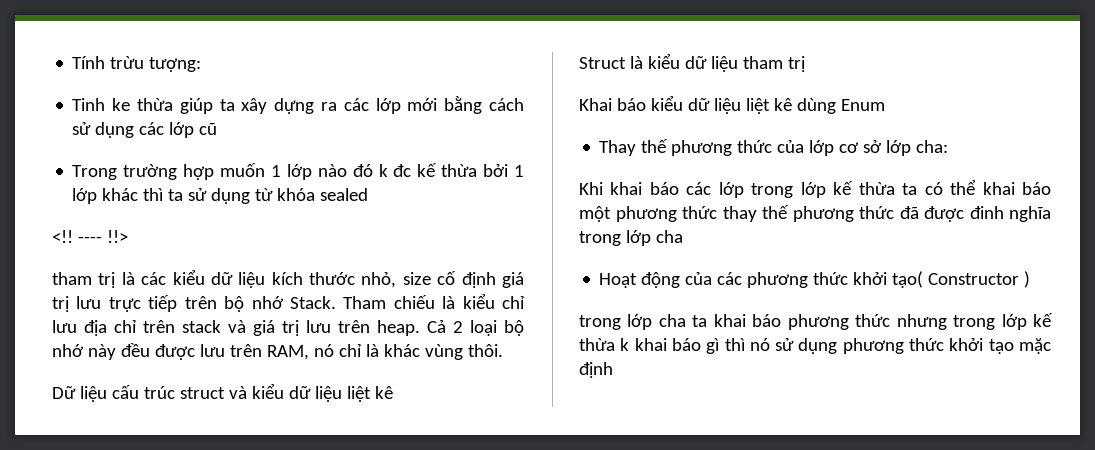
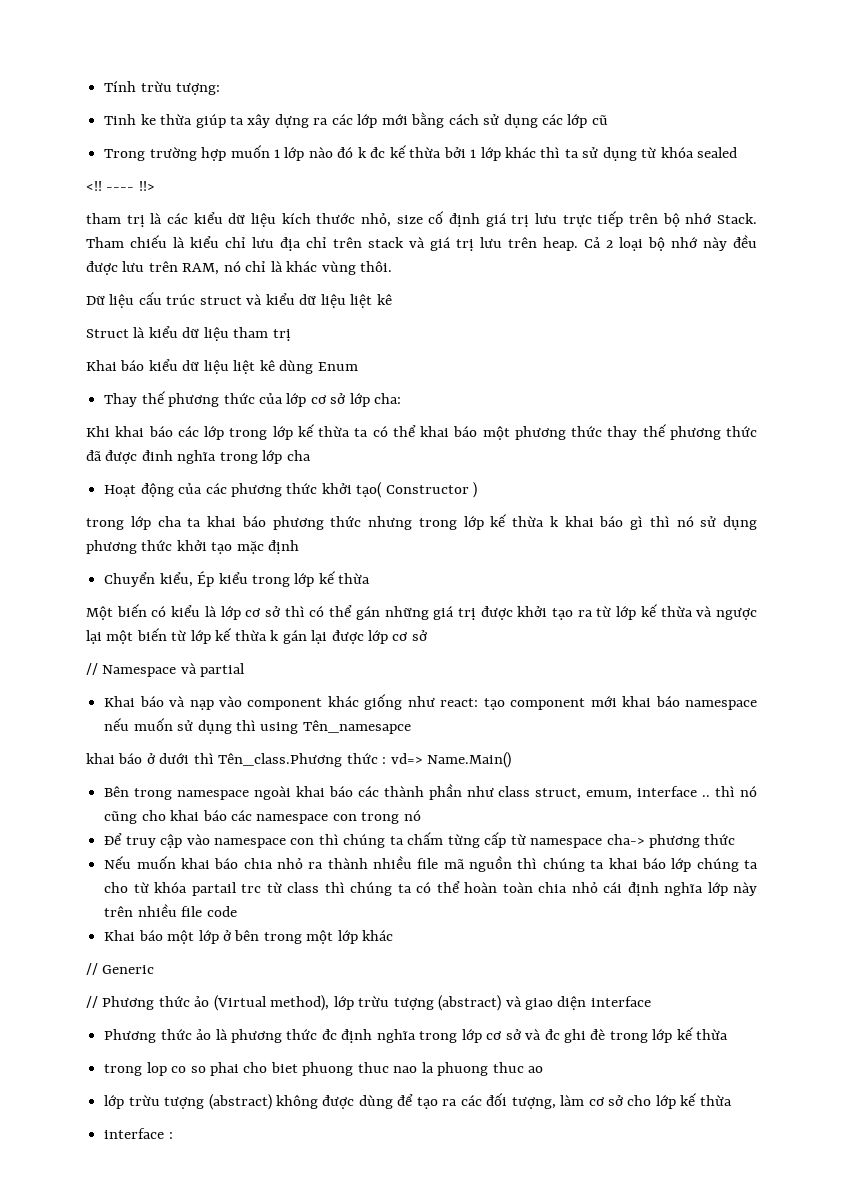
(613, 370) none -> [104,571,371,587] [86,604,758,620] [86,628,427,644] [86,663,246,677] [104,694,758,710] [104,718,411,734] [86,752,512,768] [104,784,758,800] [104,810,421,824] [104,832,736,848] [104,856,758,872] [104,881,757,896] [104,904,237,917] [104,930,394,944] [86,963,155,975] [86,995,651,1011] [104,1027,729,1043] [104,1062,544,1076] [104,1093,732,1110] [104,1128,173,1139] // Chuyển kiểu, Ép kiểu trong lớp kế thừa // Một biến có kiểu là lớp cơ sở thì có thể gán những giá trị được khởi tạo ra từ lớp kế thừa và ngược lại một biến từ lớp kế thừa k gán lại được lớp cơ sở // // Namespace và partial // Khai báo và nạp vào component khác giống như react: tạo component mới khai báo namespace nếu muốn sử dụng thì using Tên_namesapce // khai báo ở dưới thì Tên_class.Phương thức : vd=> Name.Main() // Bên trong namespace ngoài khai báo các thành phần như class struct, emum, interface .. thì nó cũng cho khai báo các namespace con trong nó // Để truy cập vào namespace con thì chúng ta chấm từng cấp từ namespace cha-> phương thức // Nếu muốn khai báo chia nhỏ ra thành nhiều file mã nguồn thì chúng ta khai báo lớp chúng ta cho từ khóa partail trc từ class thì chúng ta có thể hoàn toàn chia nhỏ cái định nghĩa lớp này trên nhiều file code // Khai báo một lớp ở bên trong một lớp khác // // Generic // // Phương thức ảo (Virtual method), lớp trừu tượng (abstract) và giao diện interface // Phương thức ảo là phương thức đc định nghĩa trong lớp cơ sở và đc ghi đè trong lớp kế thừa // trong lop co so phai cho biet phuong thuc nao la phuong thuc ao // lớp trừu tượng (abstract) không được dùng để tạo ra các đối tượng, làm cơ sở cho lớp kế thừa // interface :

